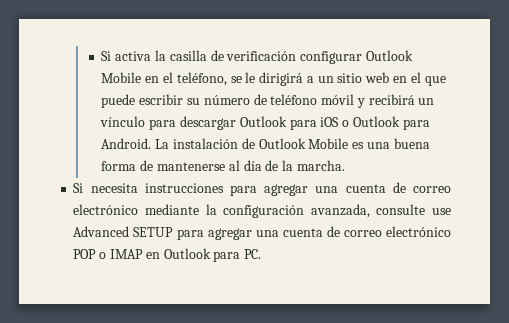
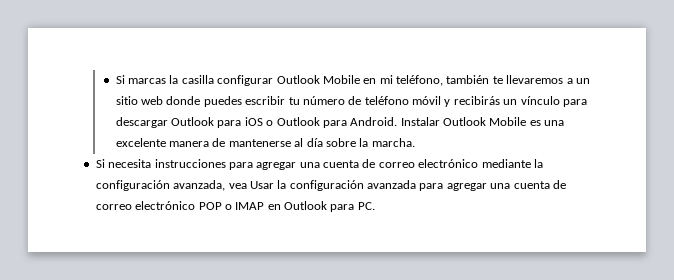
[101,51,152,61] Si activa -> [115,75,167,84] Si marcas
[210,50,297,61] de verificación -> (214, 79) none
[162,72,446,86] [101,94,200,108] el teléfono, se le dirigirá a un sitio web en el que puede escribir su -> [379,75,590,86] [115,96,300,107] mi teléfono, también te llevaremos a un sitio web donde puedes escribir tu
[368,94,415,105] recibirá -> [453,96,500,105] recibirás
[155,138,255,149] La instalación de -> [400,117,440,126] Instalar
[393,138,430,149] [101,161,137,171] buena forma -> [115,138,210,147] excelente manera
[265,160,279,171] de -> [325,138,356,147] sobre
[376,204,451,215] [73,226,174,237] consulte use Advanced SETUP -> [228,180,416,191] vea Usar la configuración avanzada

